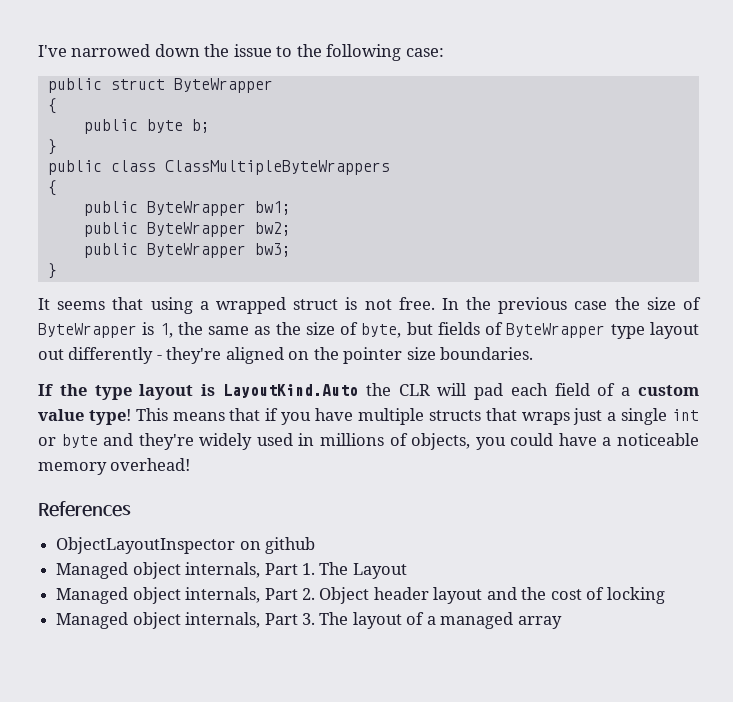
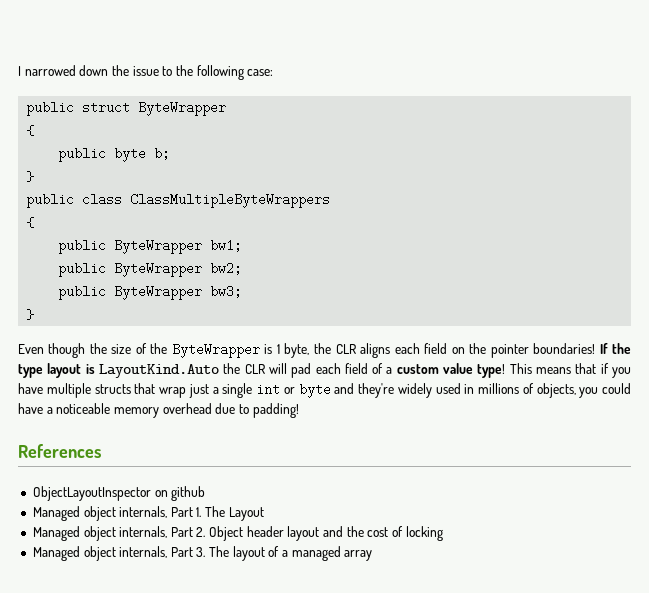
[38,45,67,57] I've -> [18,66,21,76] I
[38,297,701,314] It seems that using a wrapped struct is not free. In the previous case the size of -> [18,343,168,358] Even though the size of the
[159,322,699,339] [38,347,284,364] 1, the same as the size of byte, but fields of ByteWrapper type layout out differently - they're aligned -> [276,343,447,358] 1 byte, the CLR aligns each field
[406,347,534,360] size boundaries. // -> [532,343,595,354] boundaries!
[521,412,570,425] wraps -> [159,387,186,398] wrap
[110,458,191,471] overhead! -> [162,403,299,418] overhead due to padding!

